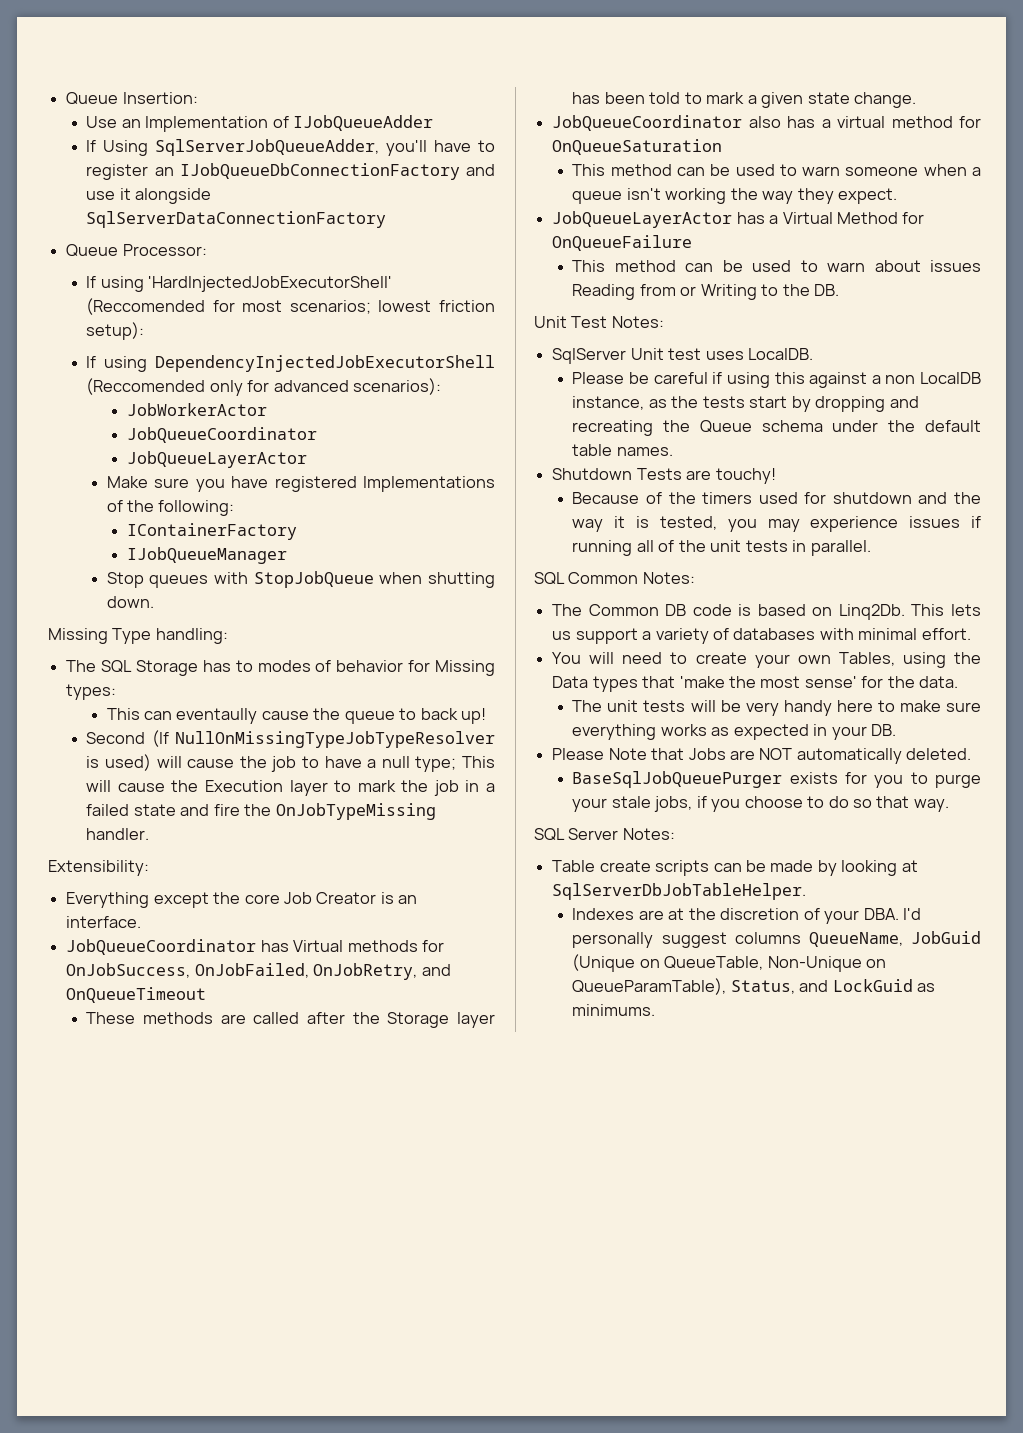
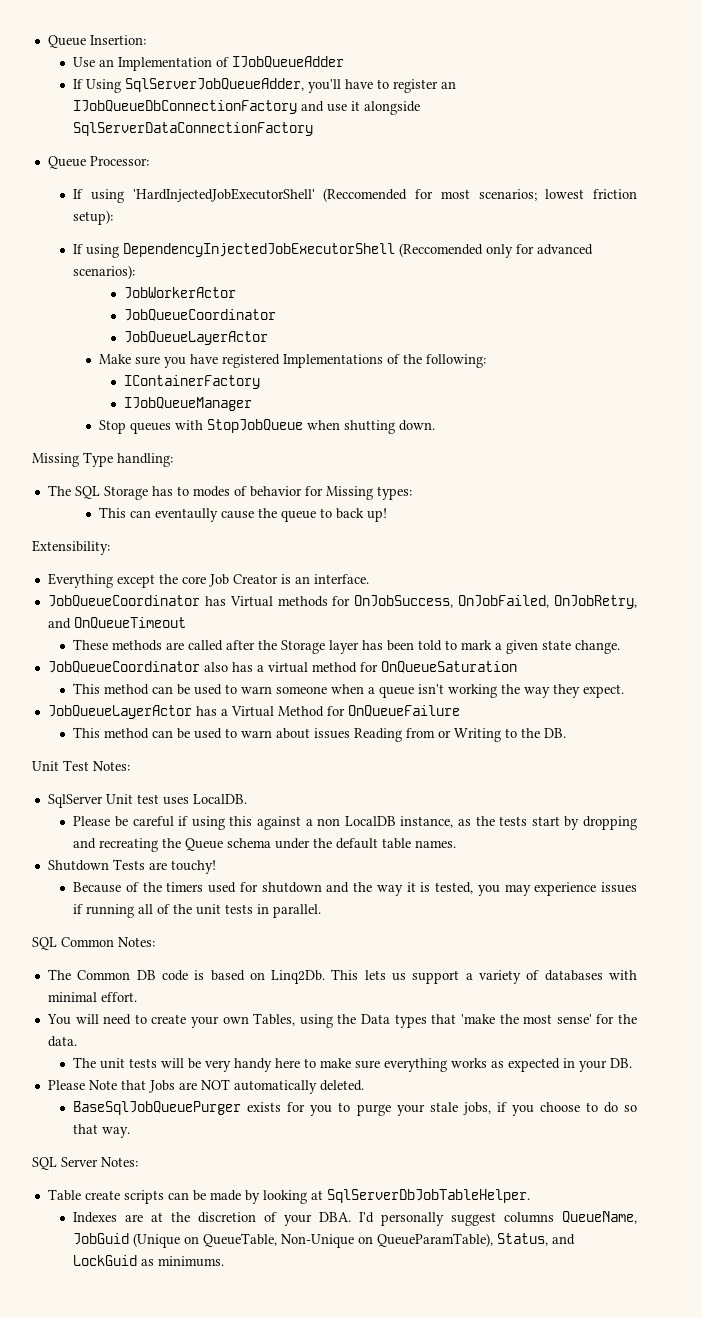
[86,730,496,748] [86,754,495,772] [86,780,495,796] [86,803,436,820] [86,828,150,840] // Second (If NullOnMissingTypeJobTypeResolver is used) will cause the job to have a null type; This will cause the Execution layer to mark the job in a failed state and fire the OnJobTypeMissing handler. -> (387, 515) none

